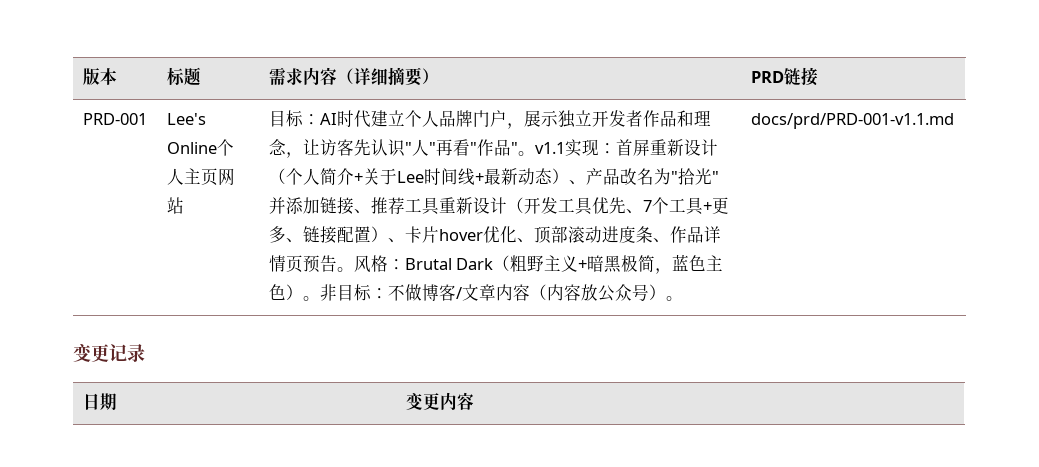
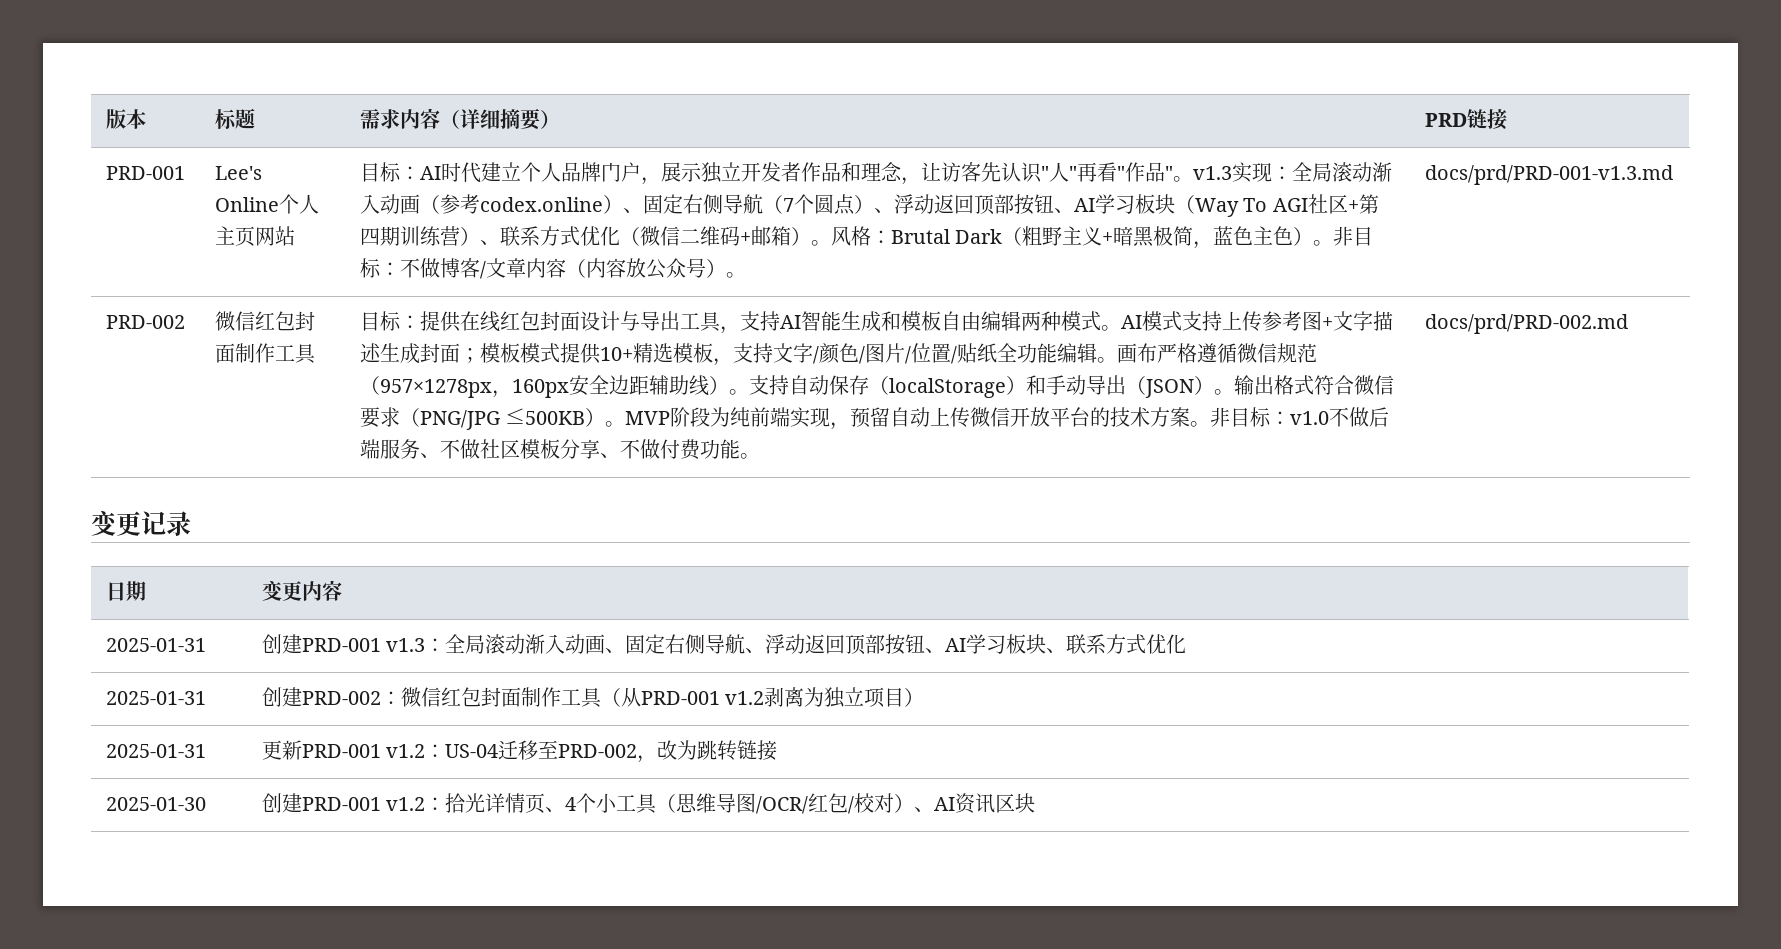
[534,139,718,157] [268,168,719,186] [268,197,729,215] [268,226,721,244] [268,255,337,273] v1.1实现：首屏重新设计（个人简介+关于Lee时间线+最新动态）、产品改名为"拾光"并添加链接、推荐工具重新设计（开发工具优先、7个工具+更多、链接配置）、卡片hover优化、顶部滚动进度条、作品详情页预告 -> [1192,162,1392,183] [359,194,1379,217] [359,226,811,246] v1.3实现：全局滚动渐入动画（参考codex.online）、固定右侧导航（7个圆点）、浮动返回顶部按钮、AI学习板块（Way To AGI社区+第四期训练营）、联系方式优化（微信二维码+邮箱）
[750,113,954,129] docs/prd/PRD-001-v1.1.md -> [1424,165,1673,185] [105,315,185,329] [214,311,315,331] [214,343,316,364] [359,311,1393,334] [359,343,1317,366] [359,375,1394,398] [359,407,1390,430] [359,439,760,460] [1424,314,1628,334] docs/prd/PRD-001-v1.3.md // PRD-002 | 微信红包封面制作工具 | 目标：提供在线红包封面设计与导出工具，支持AI智能生成和模板自由编辑两种模式。AI模式支持上传参考图+文字描述生成封面；模板模式提供10+精选模板，支持文字/颜色/图片/位置/贴纸全功能编辑。画布严格遵循微信规范（957×1278px，160px安全边距辅助线）。支持自动保存（localStorage）和手动导出（JSON）。输出格式符合微信要求（PNG/JPG ≤500KB）。MVP阶段为纯前端实现，预留自动上传微信开放平台的技术方案。非目标：v1.0不做后端服务、不做社区模板分享、不做付费功能。 | docs/prd/PRD-002.md
(474, 401) none -> [105,638,206,652] [261,634,1187,655] [105,691,206,705] [261,687,925,708] [105,744,206,758] [261,740,778,763] [105,797,206,811] [261,793,1036,814] // 2025-01-31 | 创建PRD-001 v1.3：全局滚动渐入动画、固定右侧导航、浮动返回顶部按钮、AI学习板块、联系方式优化 // 2025-01-31 | 创建PRD-002：微信红包封面制作工具（从PRD-001 v1.2剥离为独立项目） // 2025-01-31 | 更新PRD-001 v1.2：US-04迁移至PRD-002，改为跳转链接 // 2025-01-30 | 创建PRD-001 v1.2：拾光详情页、4个小工具（思维导图/OCR/红包/校对）、AI资讯区块

